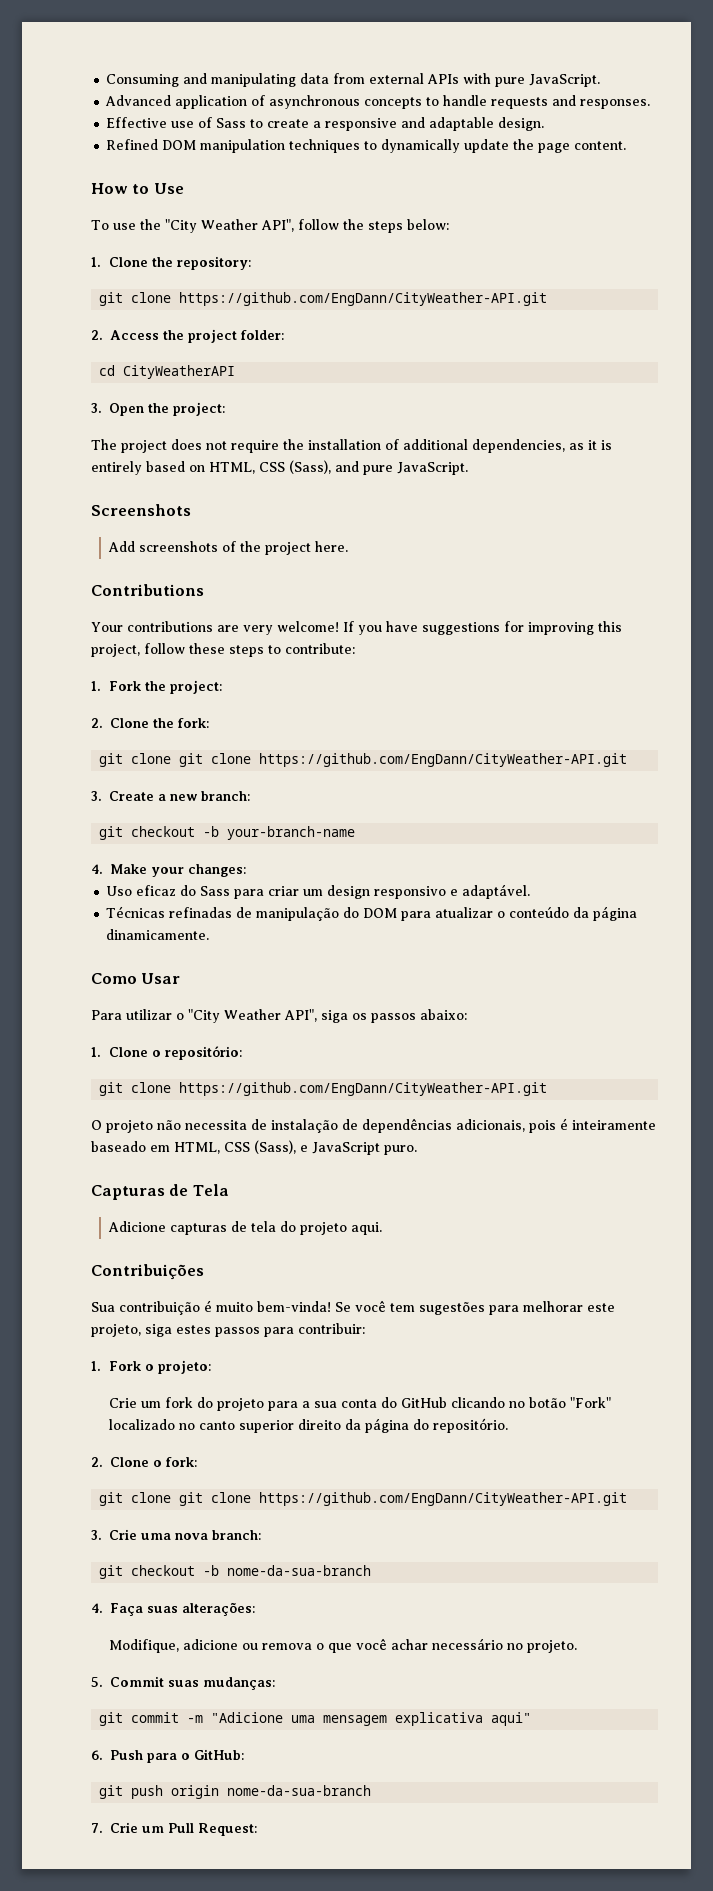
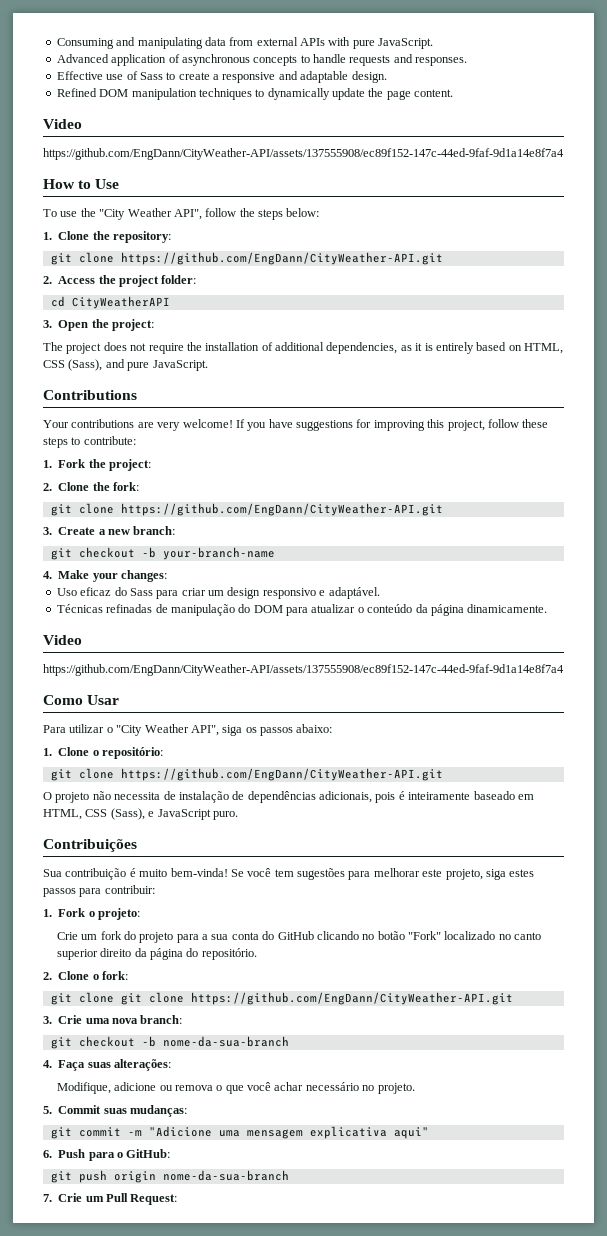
(627, 145) none -> [43,119,82,129] [43,148,564,160] // Video // https://github.com/EngDann/CityWeather-API/assets/137555908/ec89f152-147c-44ed-9faf-9d1a14e8f7a4
[91,504,191,516] [108,541,349,555] // Screenshots // Add screenshots of the project here. -> (208, 365) none
[179,753,252,767] git clone -> (114, 508) none
(210, 934) none -> [43,635,82,645] [43,664,564,676] // Video // https://github.com/EngDann/CityWeather-API/assets/137555908/ec89f152-147c-44ed-9faf-9d1a14e8f7a4
[91,1184,229,1200] [108,1221,383,1235] // Capturas de Tela // Adicione capturas de tela do projeto aqui. -> (238, 815) none

